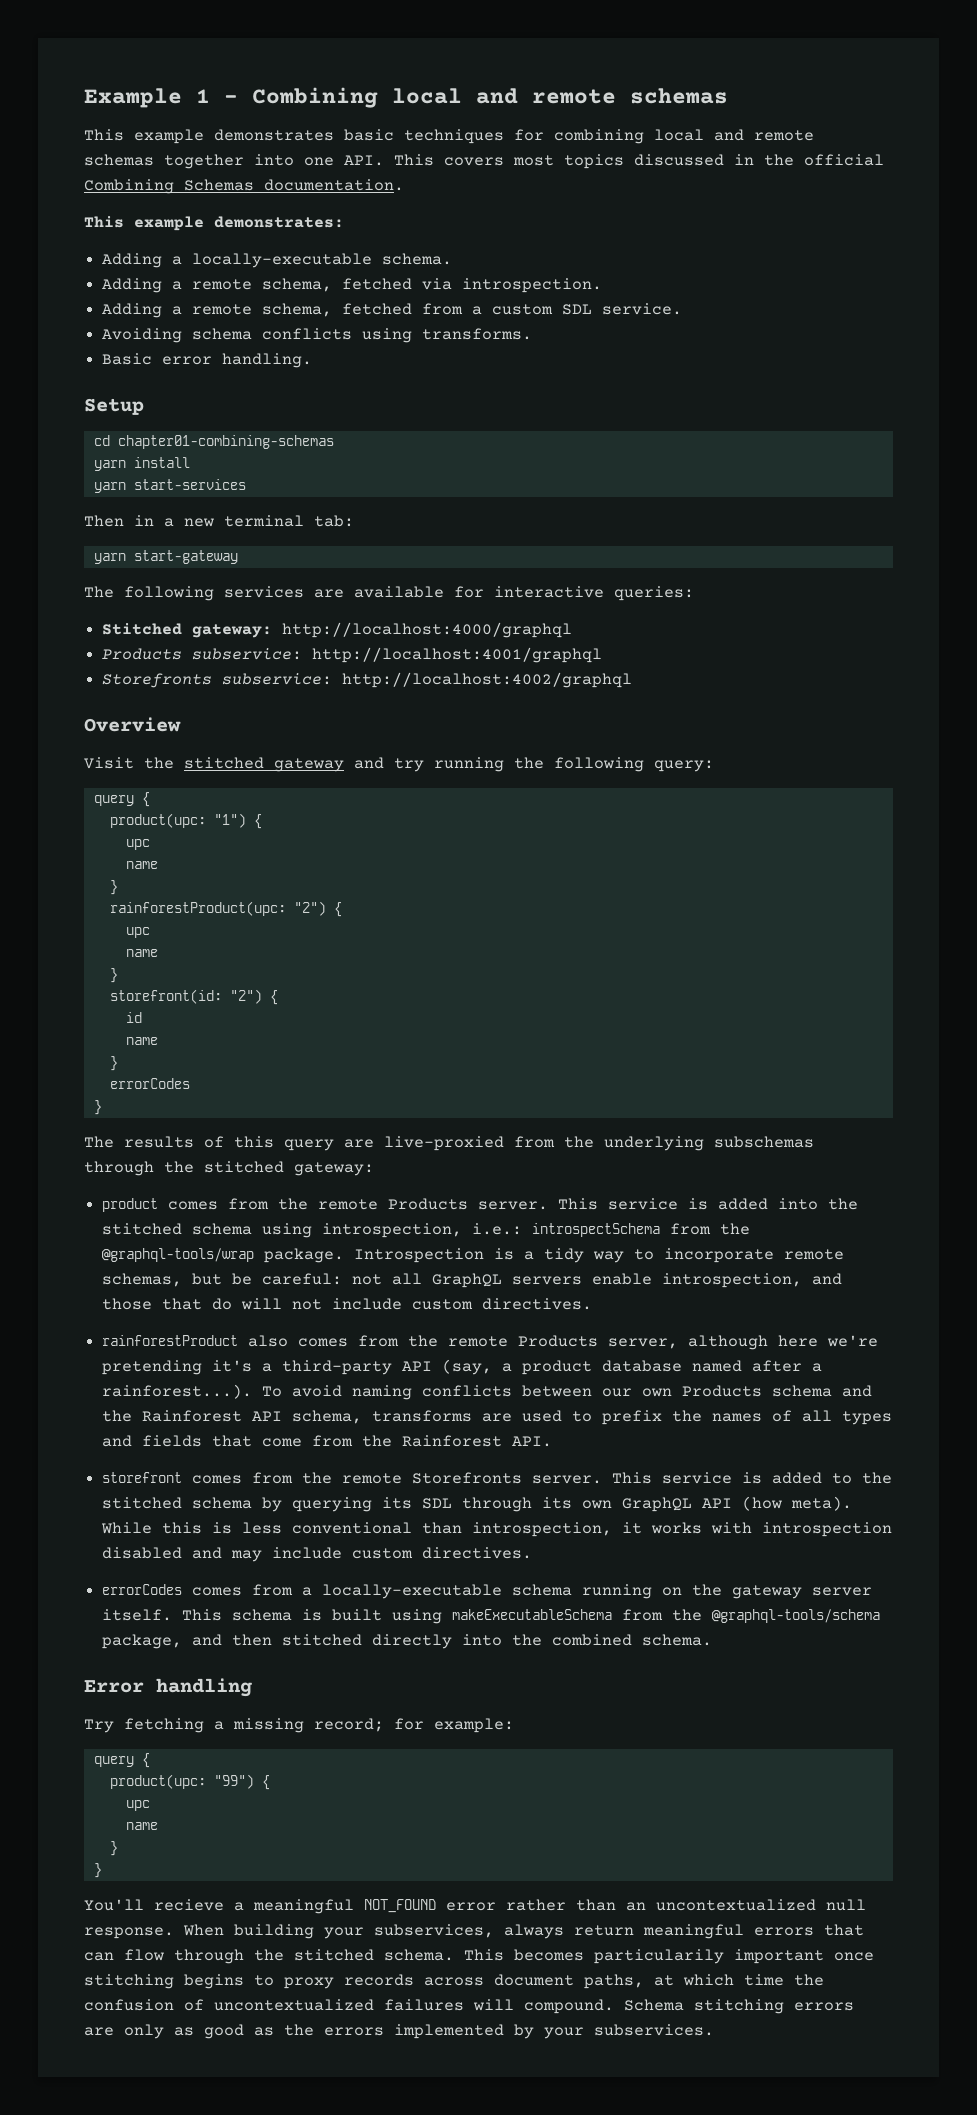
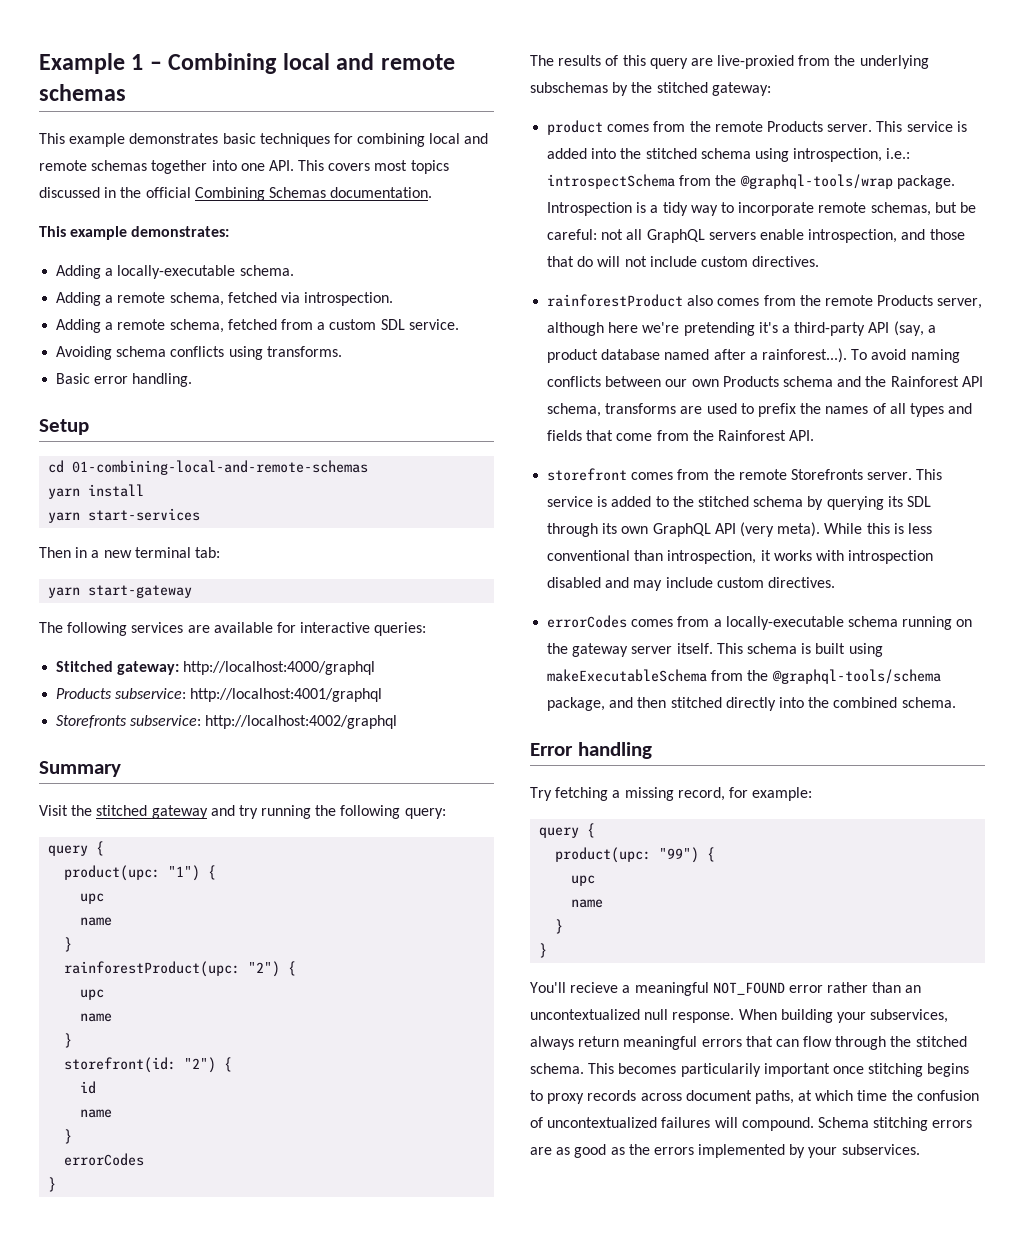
[117,435,334,449] chapter01-combining-schemas -> [72,460,369,475] 01-combining-local-and-remote-schemas
[84,717,181,732] Overview -> [39,761,121,777] Summary
[84,1161,154,1176] through -> [612,82,629,96] by
[742,1496,783,1511] (how -> [739,522,774,537] (very
[314,1718,384,1732] record; -> [677,787,725,801] record,
[124,2024,164,2039] only -> (552, 1151) none

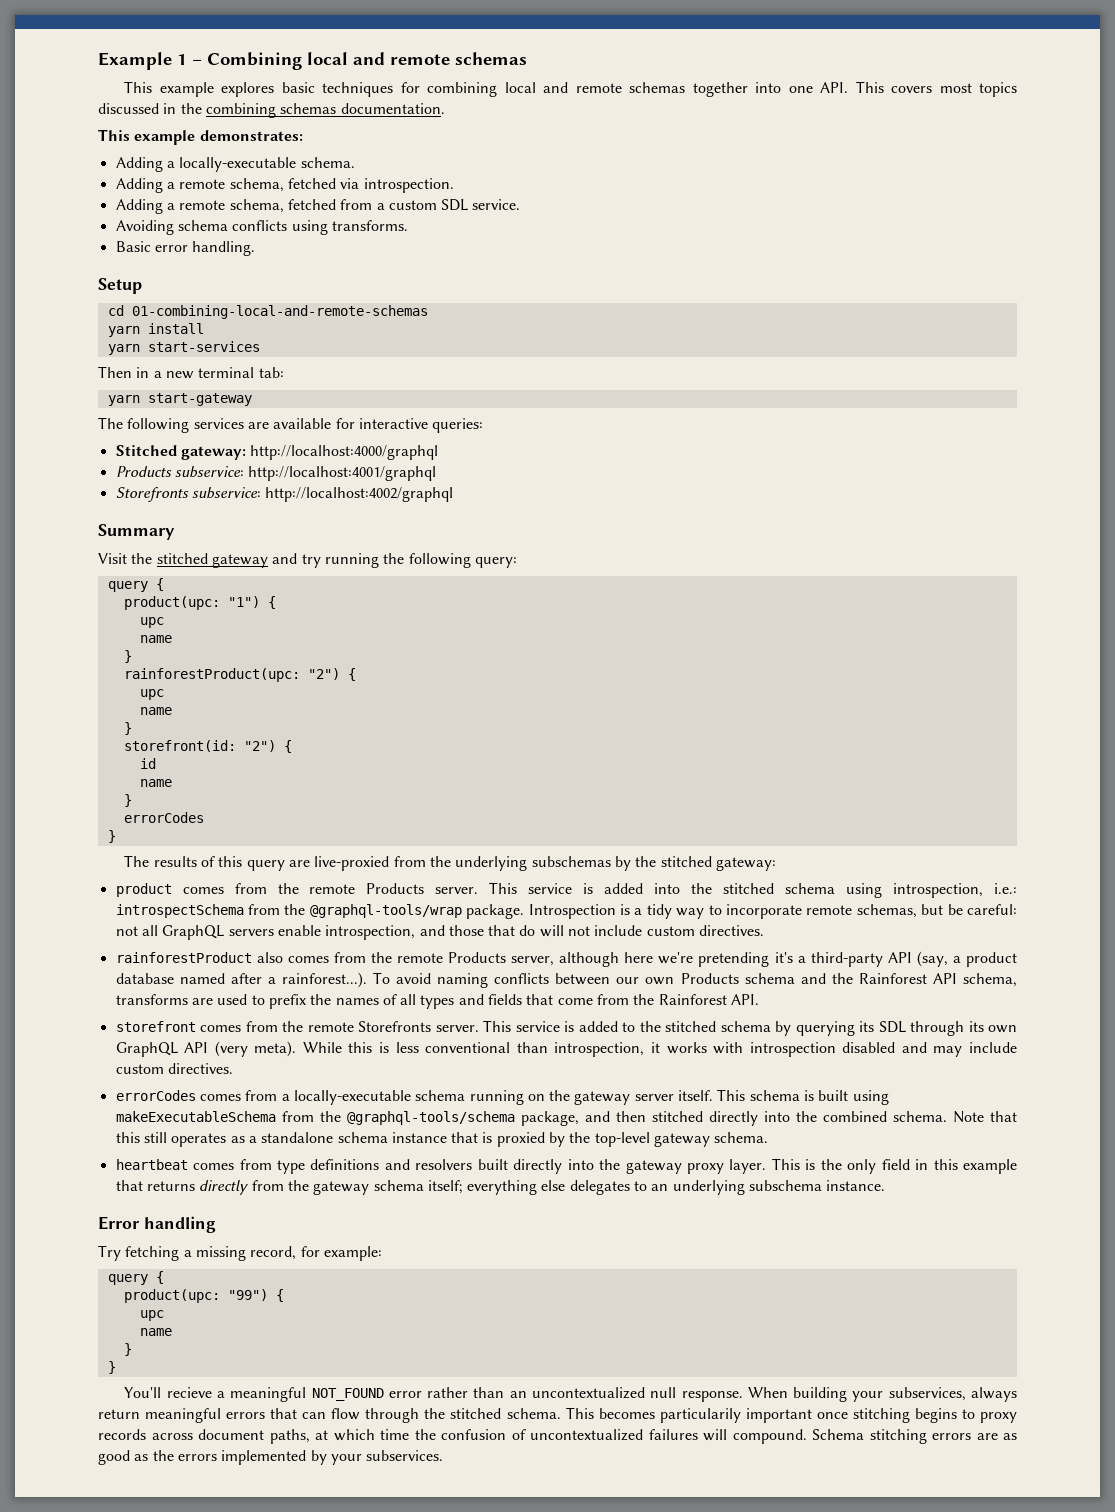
[129,133,219,144] demonstrates -> [221,82,275,97] explores
[145,187,326,201] official Combining Schemas -> [205,103,337,118] combining schemas
(956, 702) none -> [952,1111,1018,1123] [115,1132,769,1147] [115,1158,1017,1174] [115,1180,886,1195] Note that this still operates as a standalone schema instance that is proxied by the top-level gateway schema. // heartbeat comes from type definitions and resolvers built directly into the gateway proxy layer. This is the only field in this example that returns directly from the gateway schema itself; everything else delegates to an underlying subschema instance.

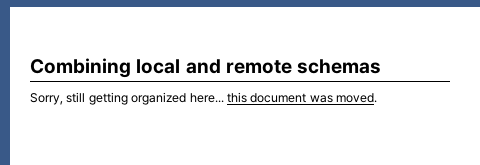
[98,52,202,70] Example 1 – -> (30, 68) none
[124,81,1017,97] [98,103,445,118] [98,129,303,145] [115,157,355,172] [115,178,454,193] [115,199,521,214] [115,220,408,235] [115,241,256,256] [98,278,142,294] [107,305,428,319] [107,323,204,337] [107,341,260,355] [98,366,284,379] [107,393,252,406] [98,417,484,433] [115,445,439,460] [115,466,437,481] [115,487,454,502] [98,524,175,540] [98,553,517,568] [107,578,164,592] [123,596,276,610] [139,617,164,628] [139,635,172,643] [123,650,132,663] [123,668,356,682] [139,689,164,700] [139,707,172,715] [123,722,132,735] [123,740,292,753] [139,758,156,769] [139,779,172,787] [123,794,132,807] [123,812,204,823] [107,830,116,843] [124,855,776,871] [115,882,1018,898] [115,904,1017,919] [115,925,765,940] [115,951,1018,967] [115,972,1018,988] [115,994,760,1009] [115,1020,1017,1036] [115,1041,1018,1057] [115,1063,233,1074] [115,1089,889,1105] [115,1111,1018,1126] [115,1132,769,1147] [115,1158,1017,1174] [115,1180,886,1195] [98,1216,216,1233] [98,1245,382,1261] [107,1271,164,1285] [123,1289,284,1303] [139,1310,164,1321] [139,1328,172,1336] [123,1343,132,1356] [107,1361,116,1374] [124,1387,1017,1402] [98,1407,1017,1423] [98,1429,1017,1444] [98,1450,444,1465] This example explores basic techniques for combining local and remote schemas together into one API. This covers most topics discussed in the combining schemas documentation. // This example demonstrates: // Adding a locally-executable schema. // Adding a remote schema, fetched via introspection. // Adding a remote schema, fetched from a custom SDL service. // Avoiding schema conflicts using transforms. // Basic error handling. // Setup // cd 01-combining-local-and-remote-schemas // yarn install // yarn start-services // Then in a new terminal tab: // yarn start-gateway // The following services are available for interactive queries: // Stitched gateway: http://localhost:4000/graphql // Products subservice: http://localhost:4001/graphql // Storefronts subservice: http://localhost:4002/graphql // Summary // Visit the stitched gateway and try running the following query: // query { // product(upc: "1") { // upc // name // } // rainforestProduct(upc: "2") { // upc // name // } // storefront(id: "2") { // id // name // } // errorCodes // } // The results of this query are live-proxied from the underlying subschemas by the stitched gateway: // product comes from the remote Products server. This service is added into the stitched schema using introspection, i.e.: introspectSchema from the @graphql-tools/wrap package. Introspection is a tidy way to incorporate remote schemas, but be careful: not all GraphQL servers enable introspection, and those that do will not include custom directives. // rainforestProduct also comes from the remote Products server, although here we're pretending it's a third-party API (say, a product database named after a rainforest...). To avoid naming conflicts between our own Products schema and the Rainforest API schema, transforms are used to prefix the names of all types and fields that come from the Rainforest API. // storefront comes from the remote Storefronts server. This service is added to the stitched schema by querying its SDL through its own GraphQL API (very meta). While this is less conventional than introspection, it works with introspection disabled and may include custom directives. // errorCodes comes from a locally-executable schema running on the gateway server itself. This schema is built using makeExecutableSchema from the @graphql-tools/schema package, and then stitched directly into the combined schema. Note that this still operates as a standalone schema instance that is proxied by the top-level gateway schema. // heartbeat comes from type definitions and resolvers built directly into the gateway proxy layer. This is the only field in this example that returns directly from the gateway schema itself; everything else delegates to an underlying subschema instance. // Error handling // Try fetching a missing record, for example: // query { // product(upc: "99") { // upc // name // } // } // You'll recieve a meaningful NOT_FOUND error rather than an uncontextualized null response. When building your subservices, always return meaningful errors that can flow through the stitched schema. This becomes particularily important once stitching begins to proxy records across document paths, at which time the confusion of uncontextualized failures will compound. Schema stitching errors are as good as the errors implemented by your subservices. -> [30,92,377,105] Sorry, still getting organized here... this document was moved.

